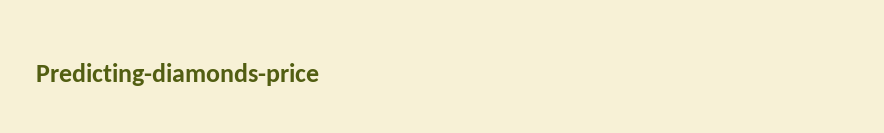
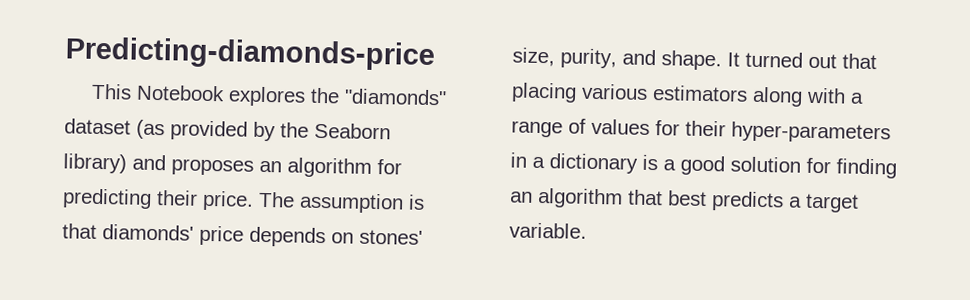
(319, 74) none -> [91,83,448,107] [64,118,391,142] [63,153,402,178] [62,188,425,214] [62,223,423,248] [512,47,877,71] [511,82,864,107] [511,118,891,144] [510,152,897,179] [510,187,859,213] [509,222,587,239] // This Notebook explores the "diamonds" dataset (as provided by the Seaborn library) and proposes an algorithm for predicting their price. The assumption is that diamonds' price depends on stones' size, purity, and shape. It turned out that placing various estimators along with a range of values for their hyper-parameters in a dictionary is a good solution for finding an algorithm that best predicts a target variable.

